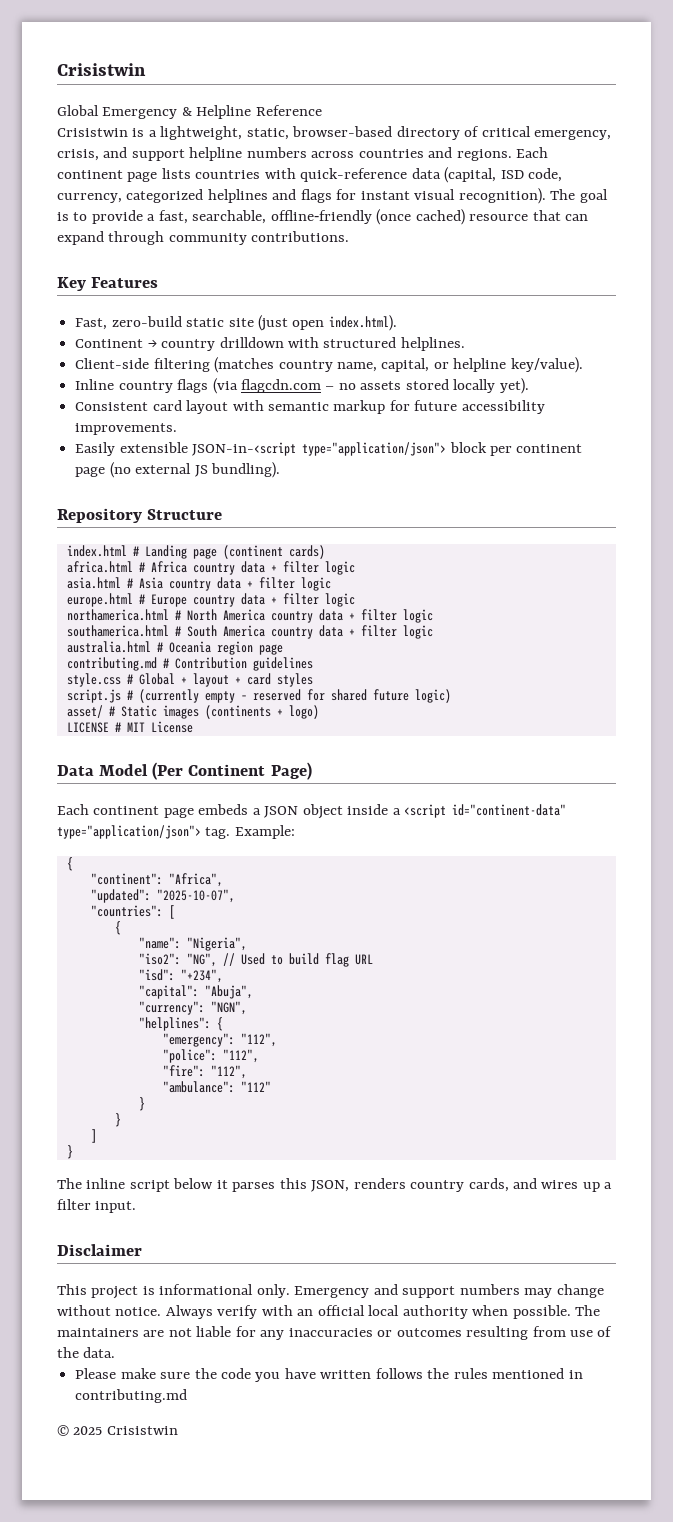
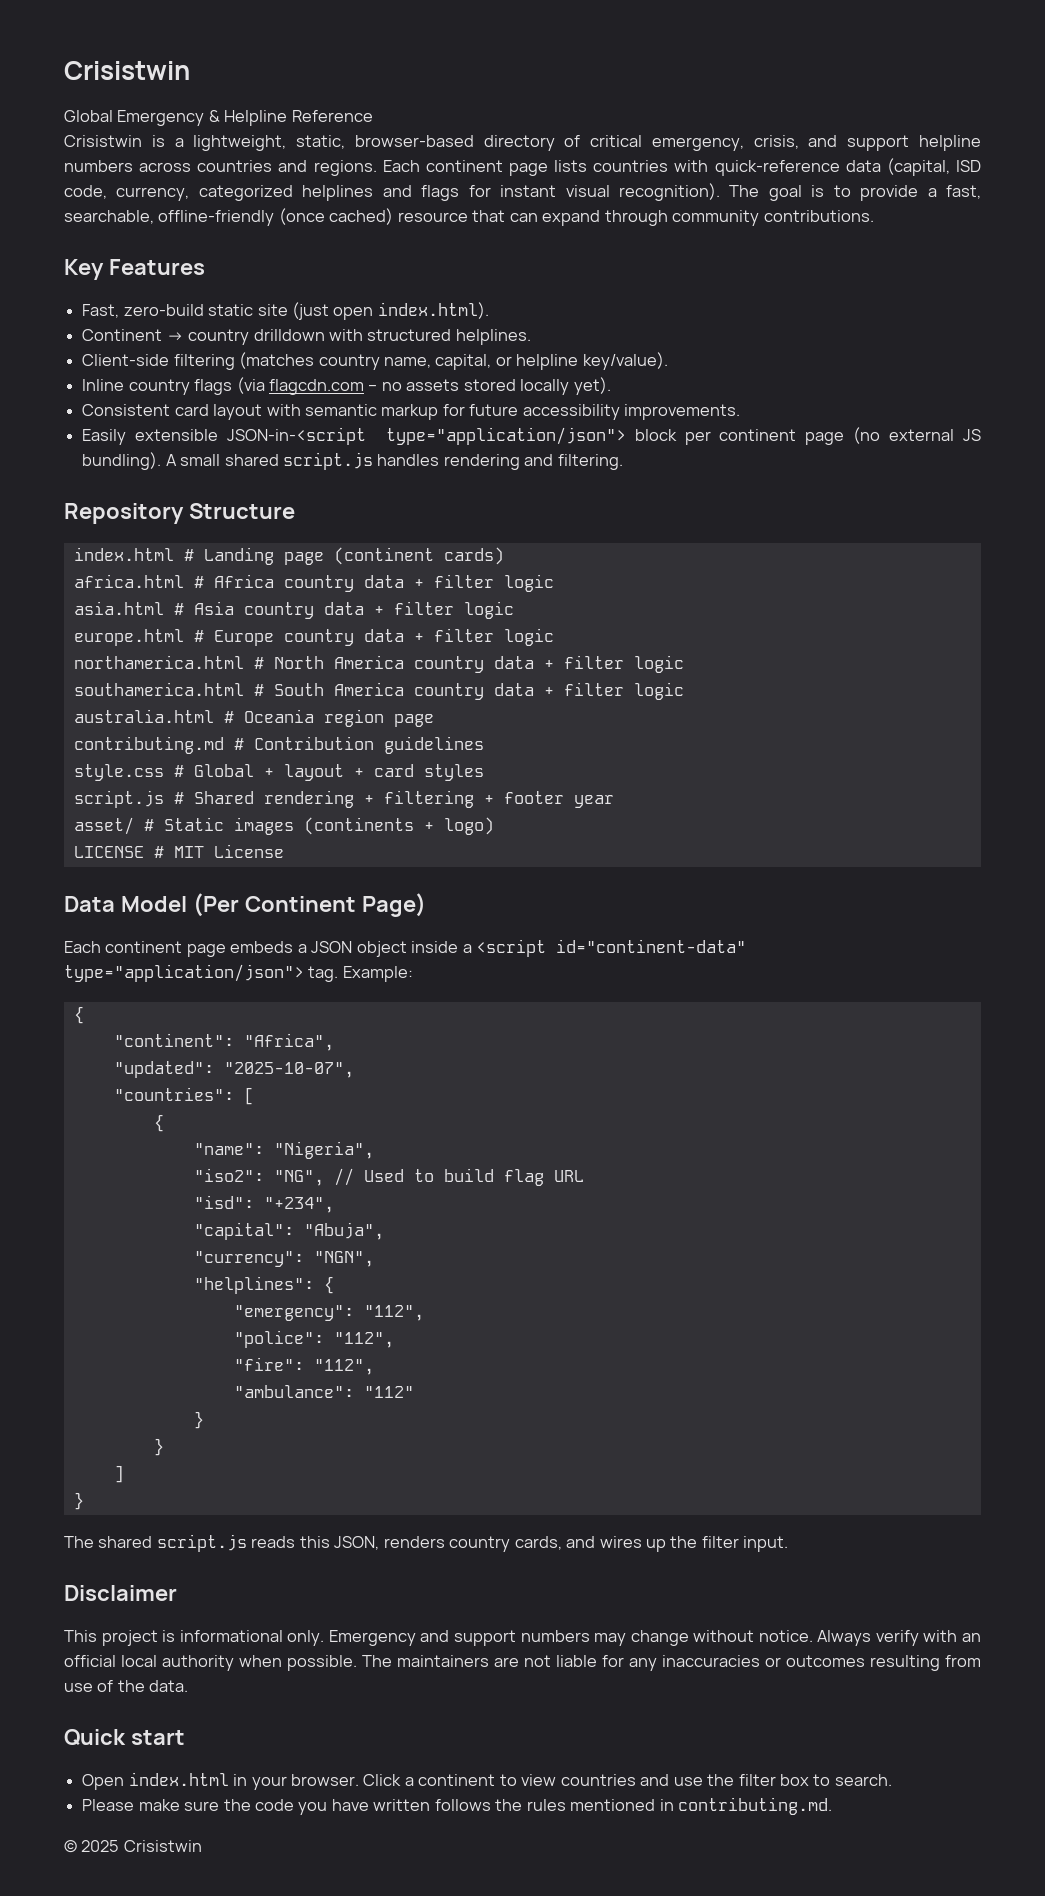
(280, 470) none -> [165,452,623,470] A small shared script.js handles rendering and filtering.
[138,689,451,703] (currently empty – reserved for shared future logic) -> [193,790,614,808] Shared rendering + filtering + footer year
[86,1178,276,1192] inline script below it parses -> [98,1534,296,1552] shared script.js reads
[604,1182,613,1189] a -> [670,1536,698,1548] the
(116, 1352) none -> [64,1729,185,1746] [82,1772,892,1790] // Quick start // Open index.html in your browser. Click a continent to view countries and use the filter box to search.
[75,1389,188,1403] contributing.md -> [678,1797,833,1815] contributing.md.

